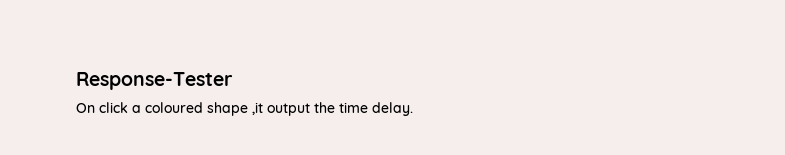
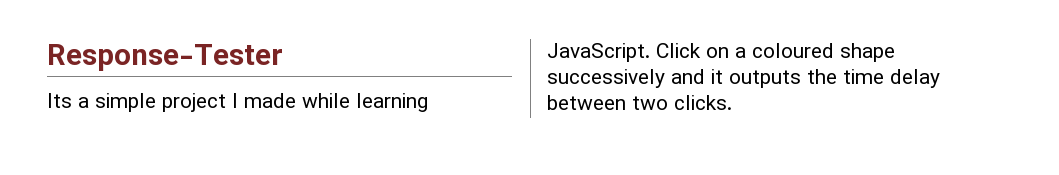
[76,102,413,116] On click a coloured shape ,it output the time delay. -> [47,93,428,112] [547,43,895,62] [547,69,940,88] [547,95,732,110] Its a simple project I made while learning JavaScript. Click on a coloured shape successively and it outputs the time delay between two clicks.

